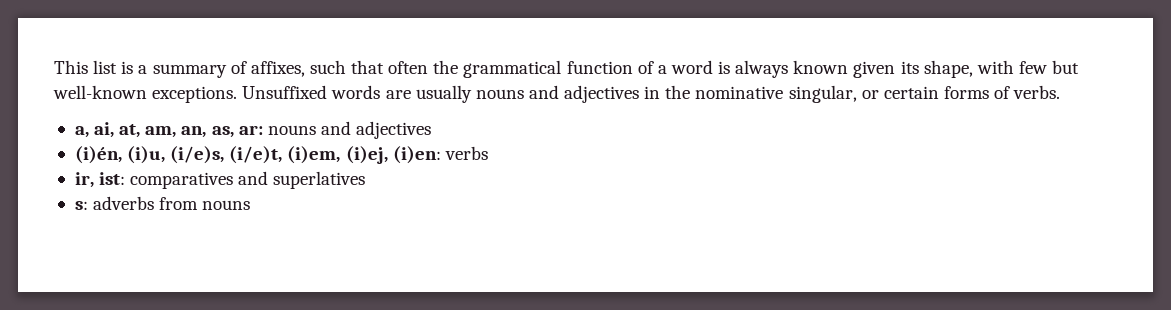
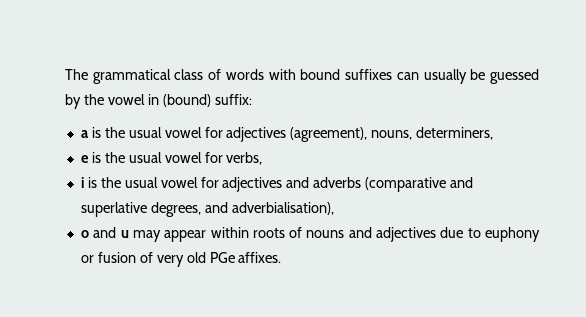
[54,60,1080,78] [53,85,1061,103] [74,121,432,139] [74,146,488,164] [74,171,366,189] [74,196,251,210] This list is a summary of affixes, such that often the grammatical function of a word is always known given its shape, with few but well-known exceptions. Unsuffixed words are usually nouns and adjectives in the nominative singular, or certain forms of verbs. // a, ai, at, am, an, as, ar: nouns and adjectives // (i)én, (i)u, (i/e)s, (i/e)t, (i)em, (i)ej, (i)en: verbs // ir, ist: comparatives and superlatives // s: adverbs from nouns -> [65,69,539,84] [65,94,252,109] [80,127,494,142] [80,152,263,165] [80,177,474,192] [80,202,334,217] [80,227,541,242] [80,252,282,267] The grammatical class of words with bound suffixes can usually be guessed by the vowel in (bound) suffix: // a is the usual vowel for adjectives (agreement), nouns, determiners, // e is the usual vowel for verbs, // i is the usual vowel for adjectives and adverbs (comparative and superlative degrees, and adverbialisation), // o and u may appear within roots of nouns and adjectives due to euphony or fusion of very old PGe affixes.

